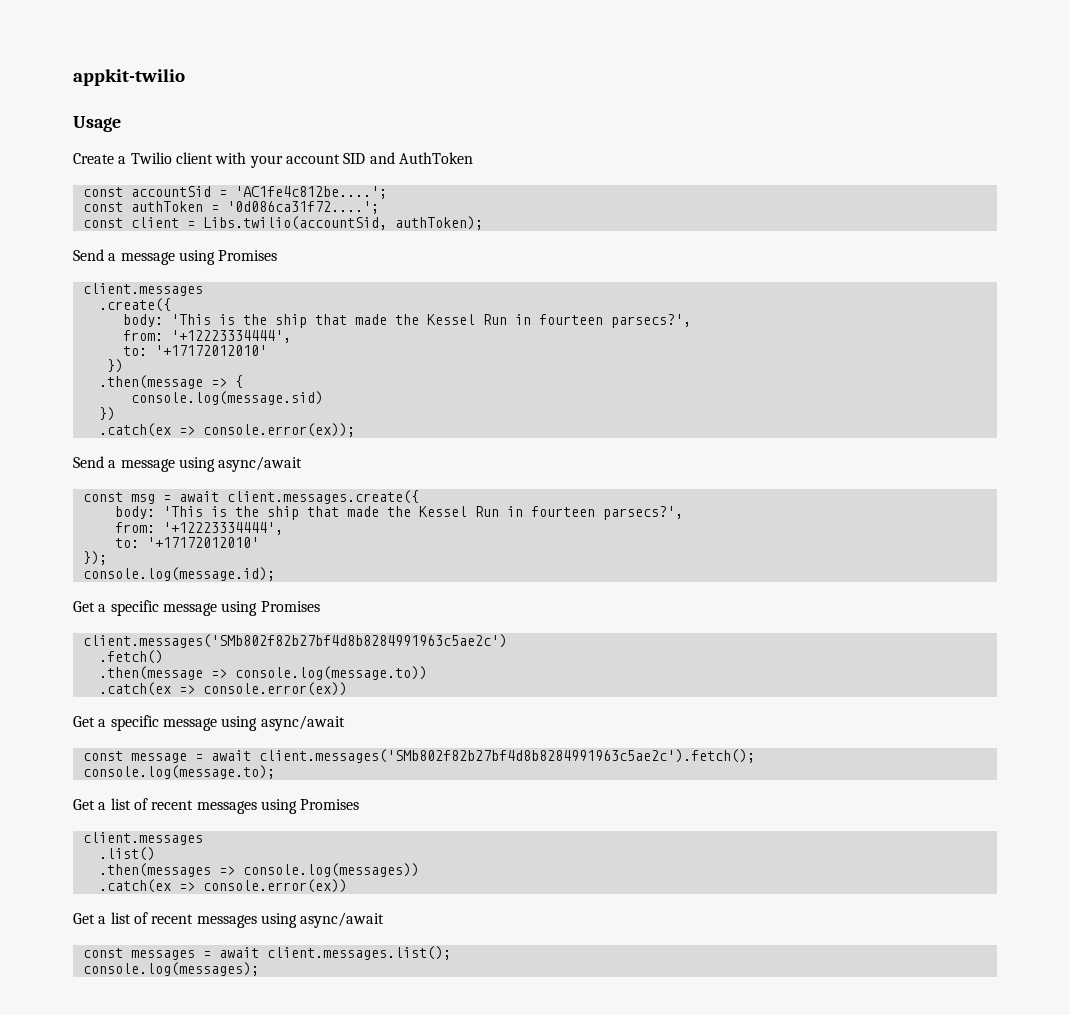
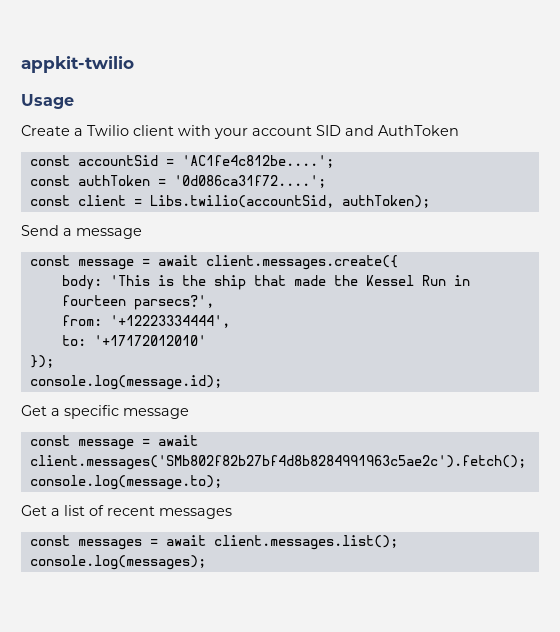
[178,250,278,265] [82,283,203,296] [98,298,171,312] [122,314,691,328] [122,330,291,343] [122,345,267,356] [106,359,123,373] [98,375,243,389] [130,391,323,405] [98,407,115,421] [98,423,355,437] [73,456,303,472] [82,492,155,504] using Promises // client.messages // .create({ // body: 'This is the ship that made the Kessel Run in fourteen parsecs?', // from: '+12223334444', // to: '+17172012010' // }) // .then(message => { // console.log(message.sid) // }) // .catch(ex => console.error(ex)); // Send a message using async/await // const msg -> [29,255,134,270] // const message
[221,601,320,616] [82,634,507,648] [98,650,163,664] [98,666,427,680] [98,682,347,696] [73,715,345,731] using Promises // client.messages('SMb802f82b27bf4d8b8284991963c5ae2c') // .fetch() // .then(message => console.log(message.to)) // .catch(ex => console.error(ex)) // Get a specific message using async/await -> (189, 413) none
[260,799,360,814] [82,832,203,845] [98,847,155,861] [98,863,419,877] [98,879,347,893] [73,912,385,928] using Promises // client.messages // .list() // .then(messages => console.log(messages)) // .catch(ex => console.error(ex)) // Get a list of recent messages using async/await -> (232, 513) none

